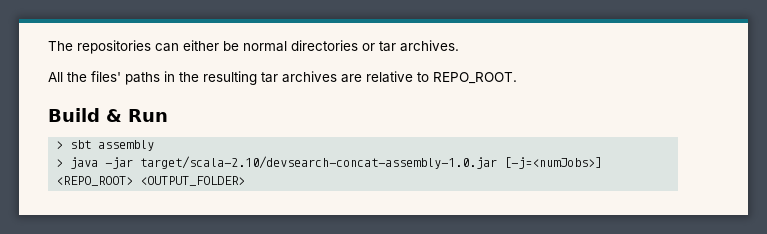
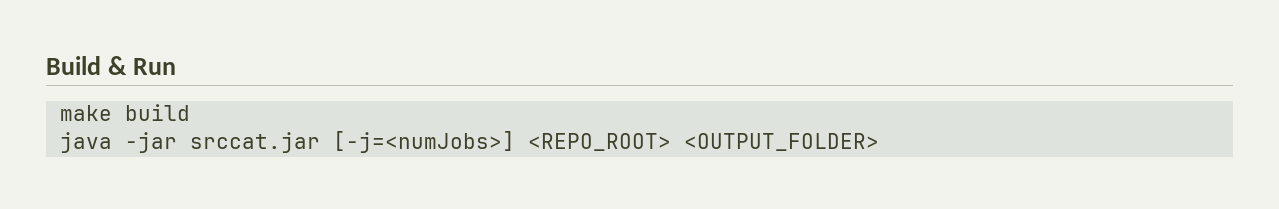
[48,40,459,54] [48,71,517,85] The repositories can either be normal directories or tar archives. // All the files' paths in the resulting tar archives are relative to REPO_ROOT. // -> (46, 65) none
[56,140,155,151] [56,159,64,167] > sbt assembly // > -> [59,104,190,121] make build //
[140,156,498,169] target/scala-2.10/devsearch-concat-assembly-1.0.jar -> [189,132,320,153] srccat.jar

